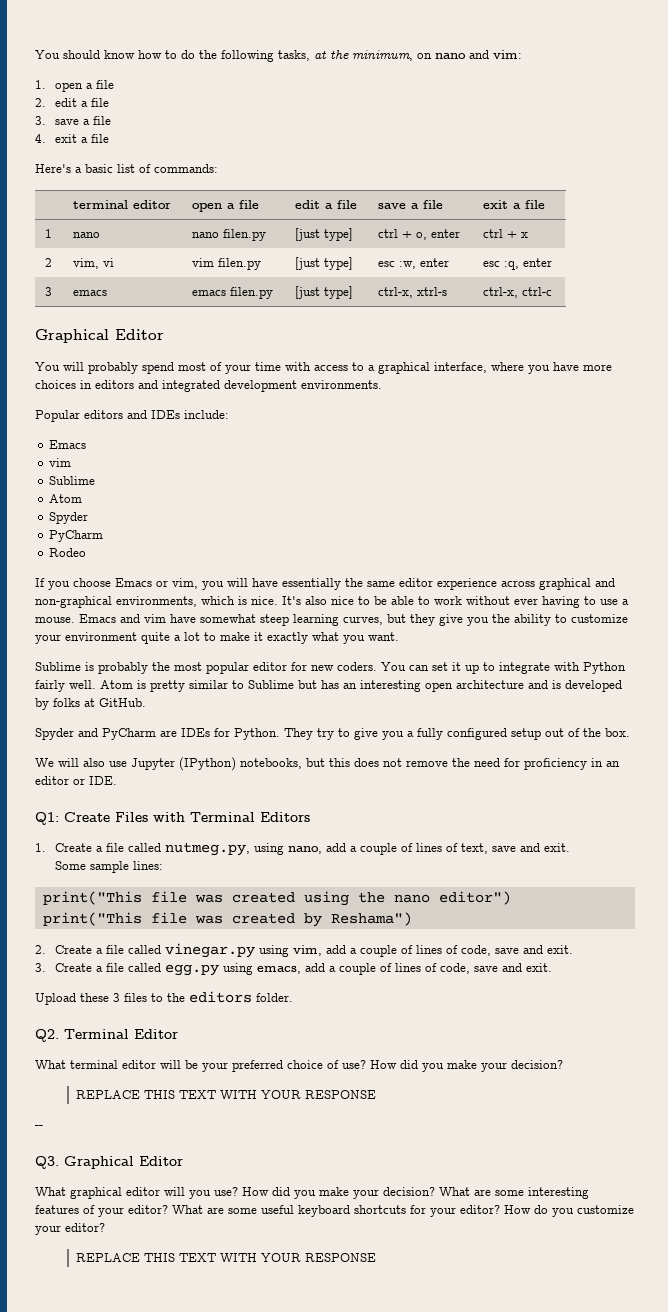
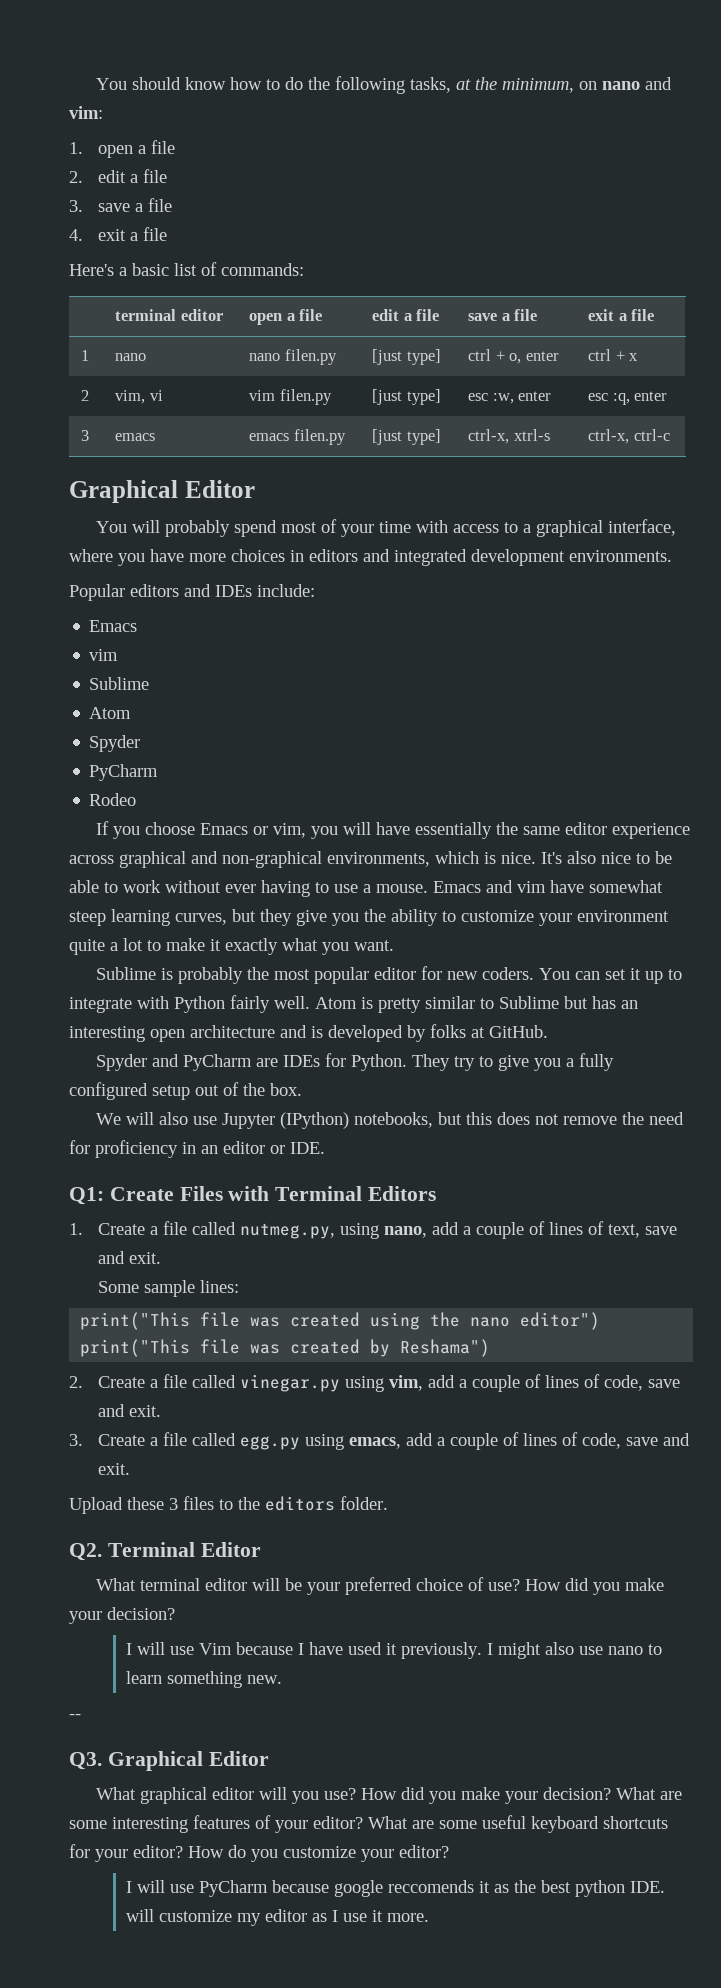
[75,1090,376,1099] REPLACE THIS TEXT WITH YOUR RESPONSE -> [126,1642,663,1659] [126,1671,283,1688] I will use Vim because I have used it previously. I might also use nano to learn something new.
[75,1253,376,1262] REPLACE THIS TEXT WITH YOUR RESPONSE -> [126,1880,666,1897] [126,1909,430,1926] I will use PyCharm because google reccomends it as the best python IDE. will customize my editor as I use it more.

